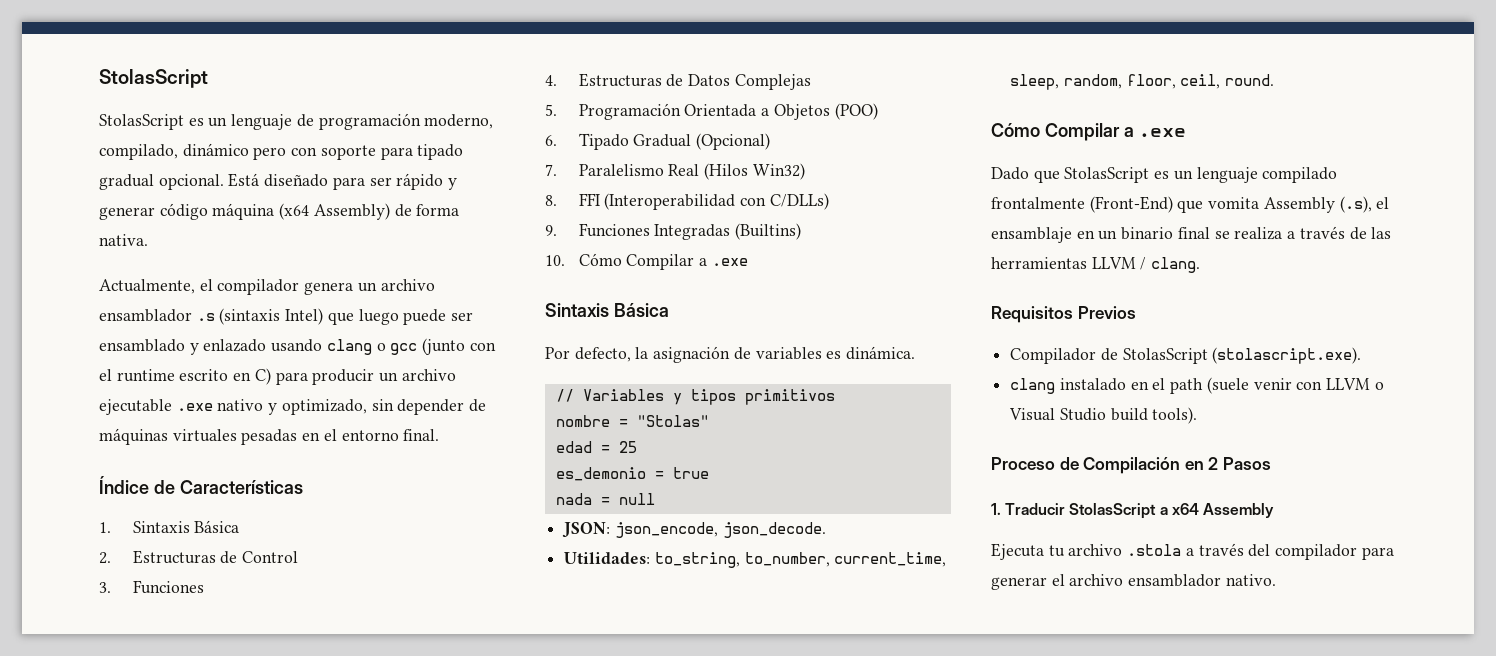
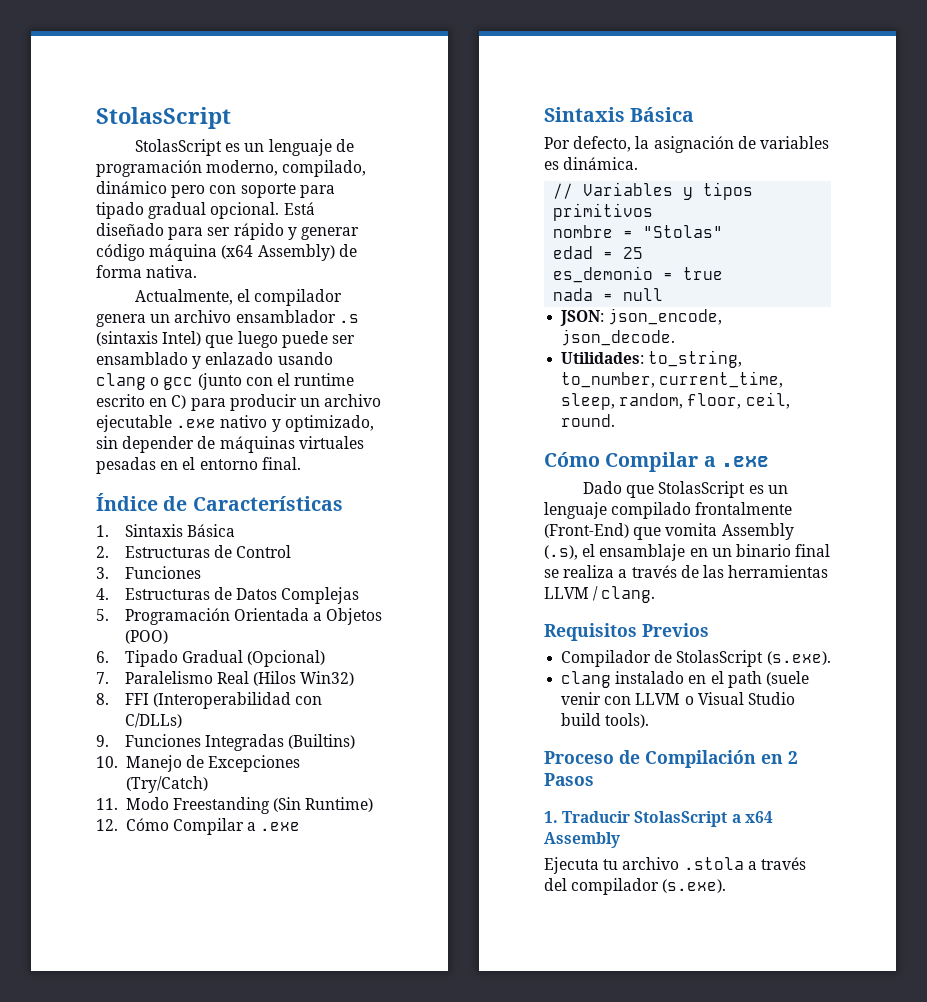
(565, 260) none -> [125,755,301,772] [125,776,208,793] [96,797,374,814] [96,819,118,831] Manejo de Excepciones (Try/Catch) // 11. Modo Freestanding (Sin Runtime) // 12.
[1212,347,1362,364] (stolascript.exe). -> [766,651,831,665] (s.exe).
[1361,547,1394,560] [991,574,1276,590] para generar el archivo ensamblador nativo. -> [662,879,727,893] (s.exe).

